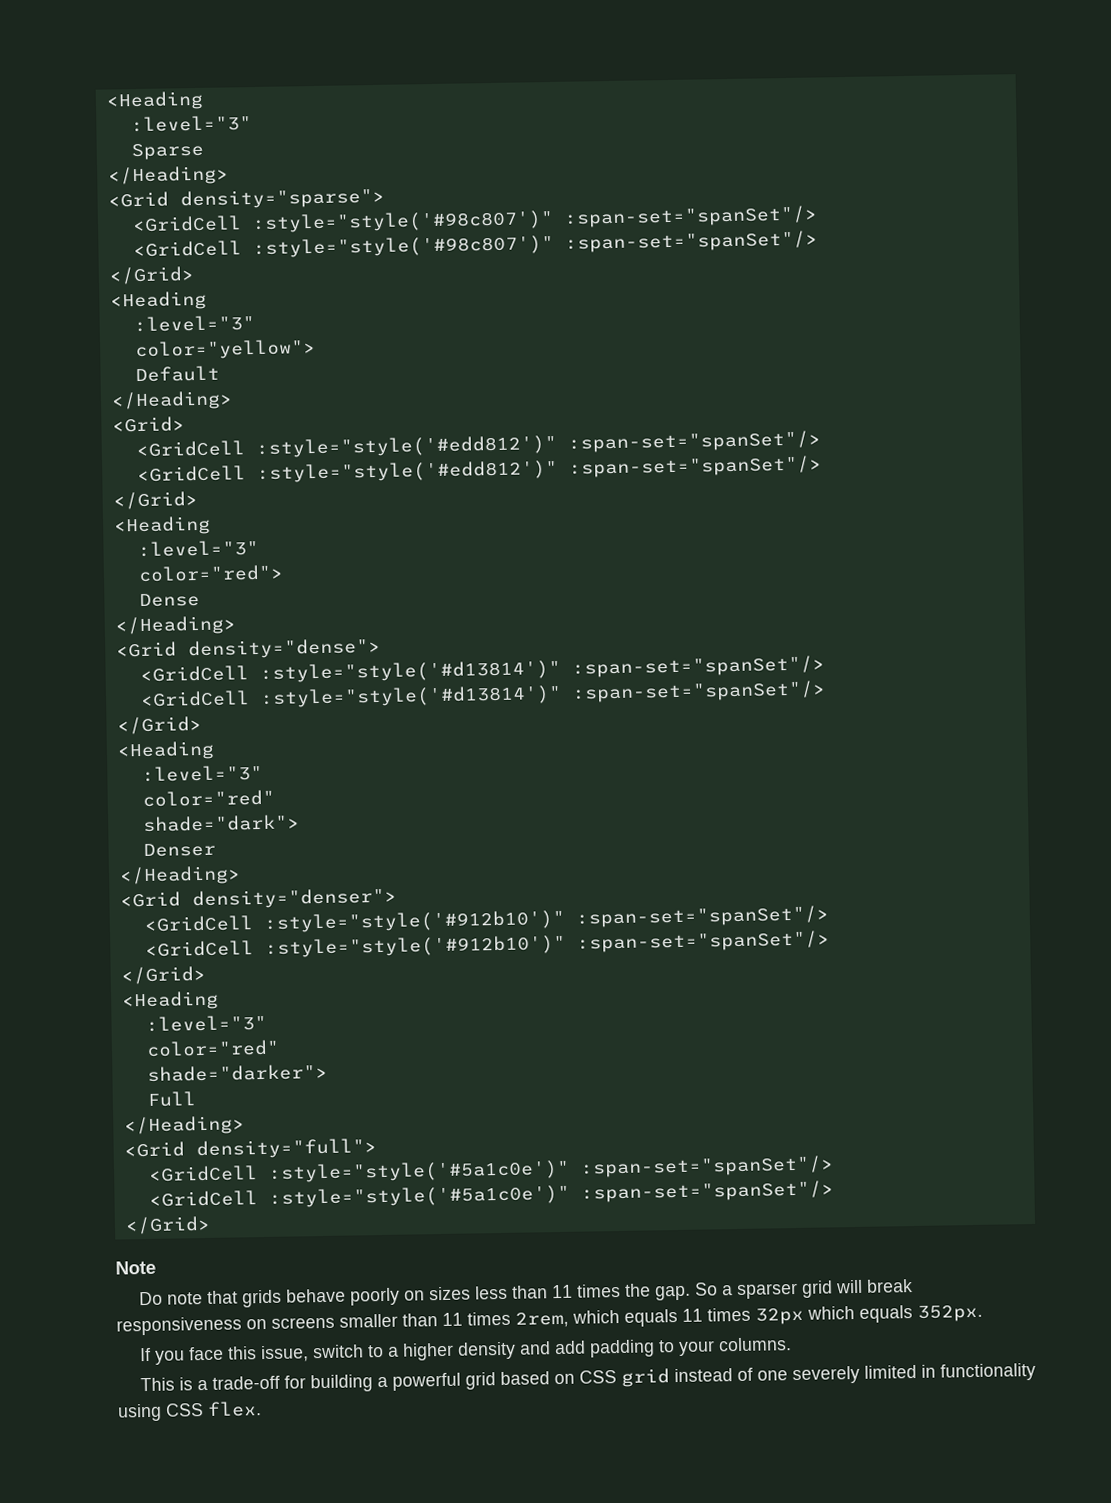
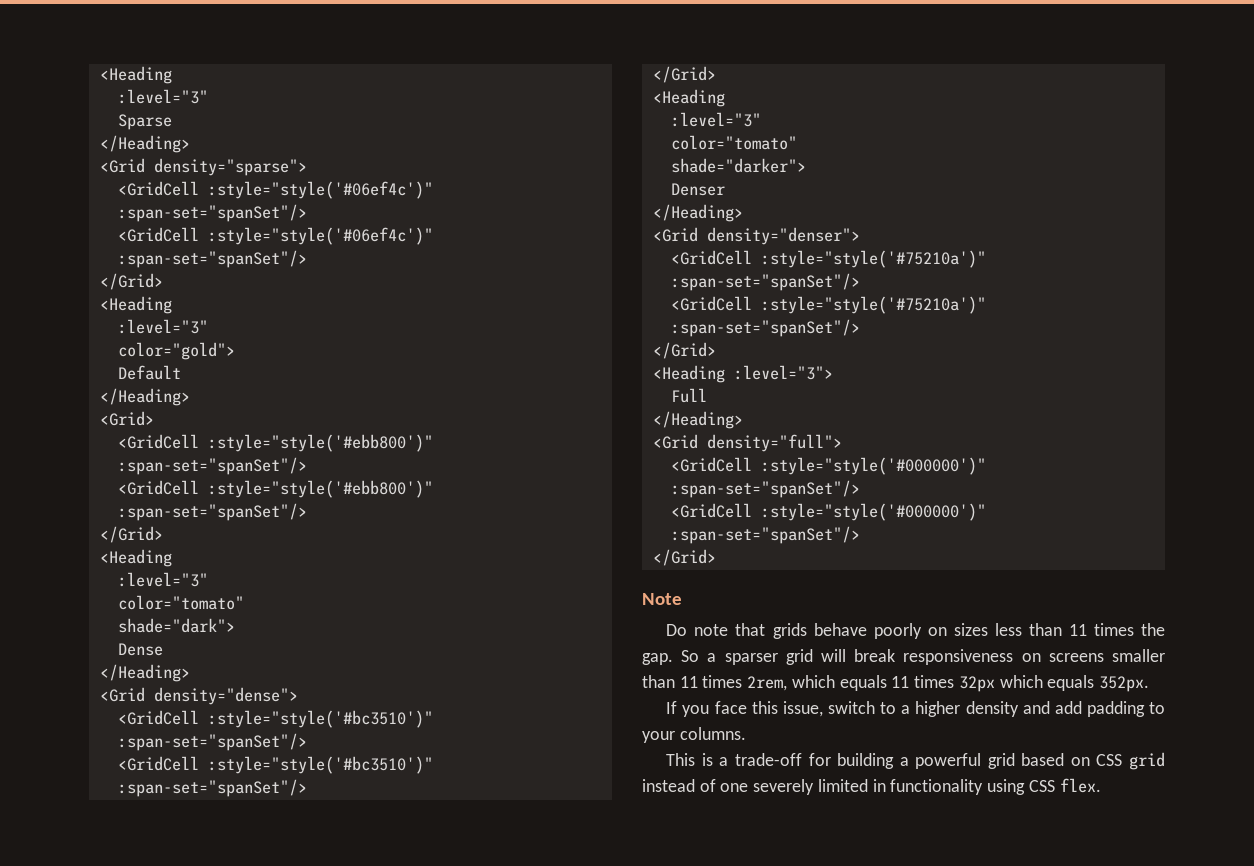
[251,205,818,234] [132,230,818,259] [108,266,195,285] [109,290,207,311] [133,315,255,333] [134,339,316,361] :style="style('#98c807')" :span-set="spanSet"/> // <GridCell :style="style('#98c807')" :span-set="spanSet"/> // </Grid> // <Heading // :level="3" // color="yellow"> -> [207,181,433,199] [117,204,307,222] [117,227,433,245] [117,250,307,268] [99,273,163,290] [99,296,172,314] [117,319,208,334] [117,342,235,360] :style="style('#06ef4c')" :span-set="spanSet"/> // <GridCell :style="style('#06ef4c')" :span-set="spanSet"/> // </Grid> // <Heading // :level="3" // color="gold">
[255,430,821,459] [136,455,822,484] [112,491,198,510] [112,515,211,536] [137,539,259,558] [137,564,284,583] :style="style('#edd812')" :span-set="spanSet"/> // <GridCell :style="style('#edd812')" :span-set="spanSet"/> // </Grid> // <Heading // :level="3" // color="red"> -> [207,434,433,452] [117,457,307,475] [117,480,433,498] [117,503,307,521] [99,526,163,543] [99,549,172,567] [117,572,208,587] [117,595,244,610] [117,618,235,633] :style="style('#ebb800')" :span-set="spanSet"/> // <GridCell :style="style('#ebb800')" :span-set="spanSet"/> // </Grid> // <Heading // :level="3" // color="tomato" // shade="dark">
[259,655,825,683] [139,680,826,708] [116,715,202,735] [116,740,215,761] [141,764,263,783] [141,789,275,808] [142,814,300,833] :style="style('#d13814')" :span-set="spanSet"/> // <GridCell :style="style('#d13814')" :span-set="spanSet"/> // </Grid> // <Heading // :level="3" // color="red" // shade="dark"> -> [207,710,433,728] [117,733,307,751] [117,756,433,774] [117,779,307,797] [652,66,716,83] [652,89,725,107] [670,112,761,127] [670,135,797,150] [670,158,806,173] :style="style('#bc3510')" :span-set="spanSet"/> // <GridCell :style="style('#bc3510')" :span-set="spanSet"/> // </Grid> // <Heading // :level="3" // color="tomato" // shade="darker">
[263,905,829,933] [144,930,830,958] [120,965,206,985] [121,990,219,1011] [145,1014,267,1032] [145,1039,280,1057] [146,1063,328,1082] :style="style('#912b10')" :span-set="spanSet"/> // <GridCell :style="style('#912b10')" :span-set="spanSet"/> // </Grid> // <Heading // :level="3" // color="red" // shade="darker"> -> [760,250,986,268] [670,273,860,291] [670,296,986,314] [670,319,860,337] [652,342,716,359] [652,365,833,383] :style="style('#75210a')" :span-set="spanSet"/> // <GridCell :style="style('#75210a')" :span-set="spanSet"/> // </Grid> // <Heading :level="3">
[267,1155,834,1183] [148,1184,570,1208] :style="style('#5a1c0e')" :span-set="spanSet"/> // <GridCell :style="style('#5a1c0e')" -> [760,457,986,475] [670,480,860,498] [670,503,986,521] :style="style('#000000')" :span-set="spanSet"/> // <GridCell :style="style('#000000')"

